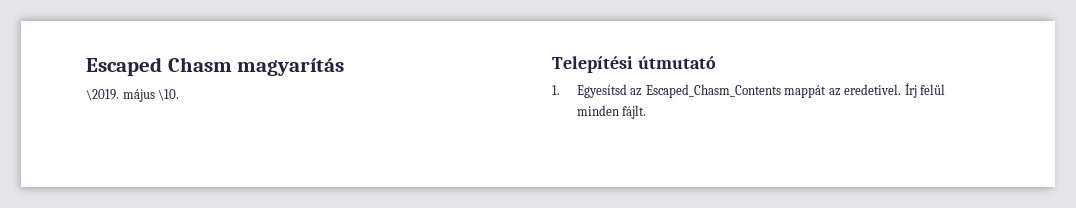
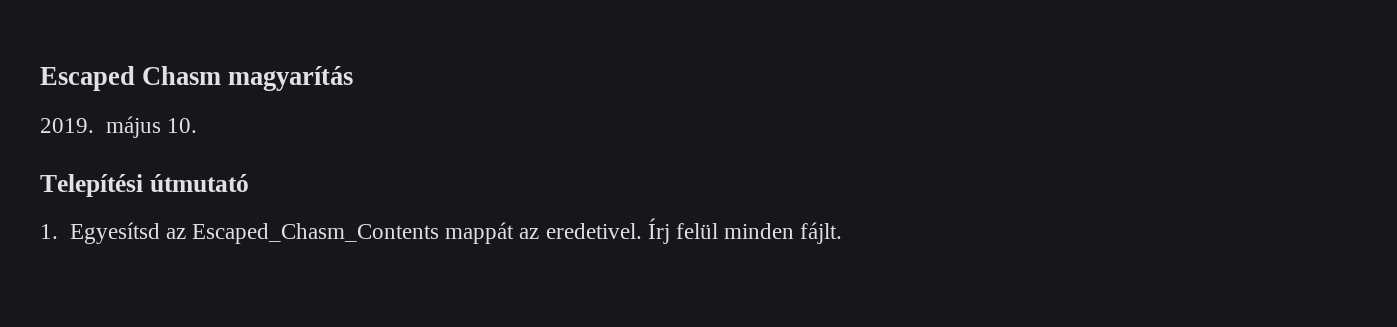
[86,89,180,102] \2019. május \10. -> [40,116,197,138] 2019. május 10.

